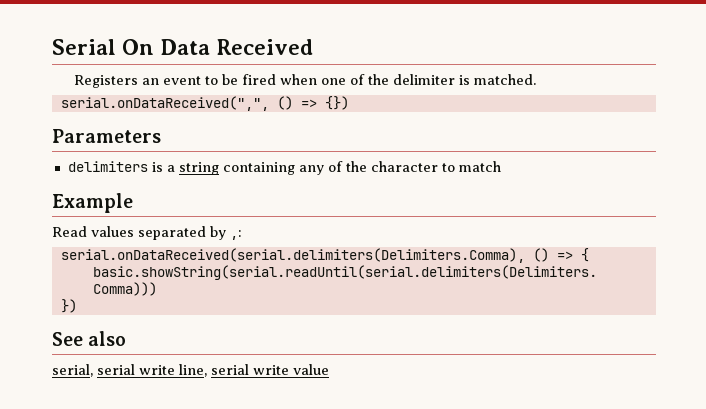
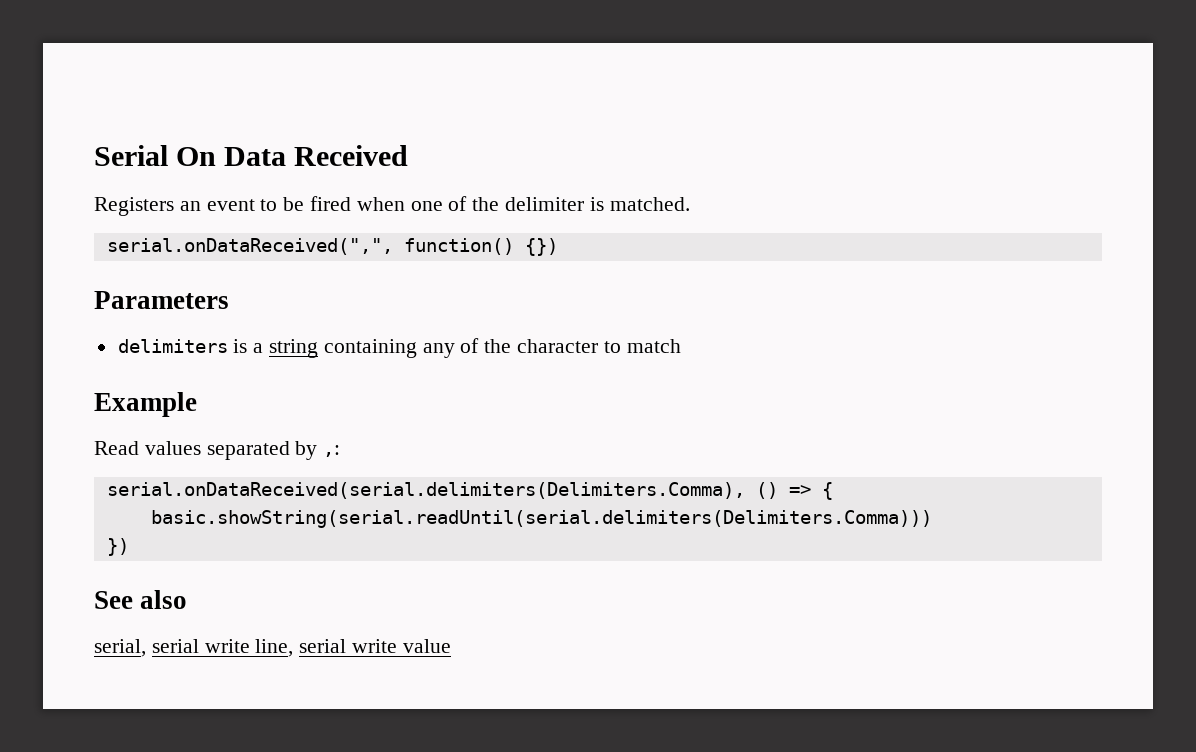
[276,96,317,110] () => -> [403,238,514,255] function()

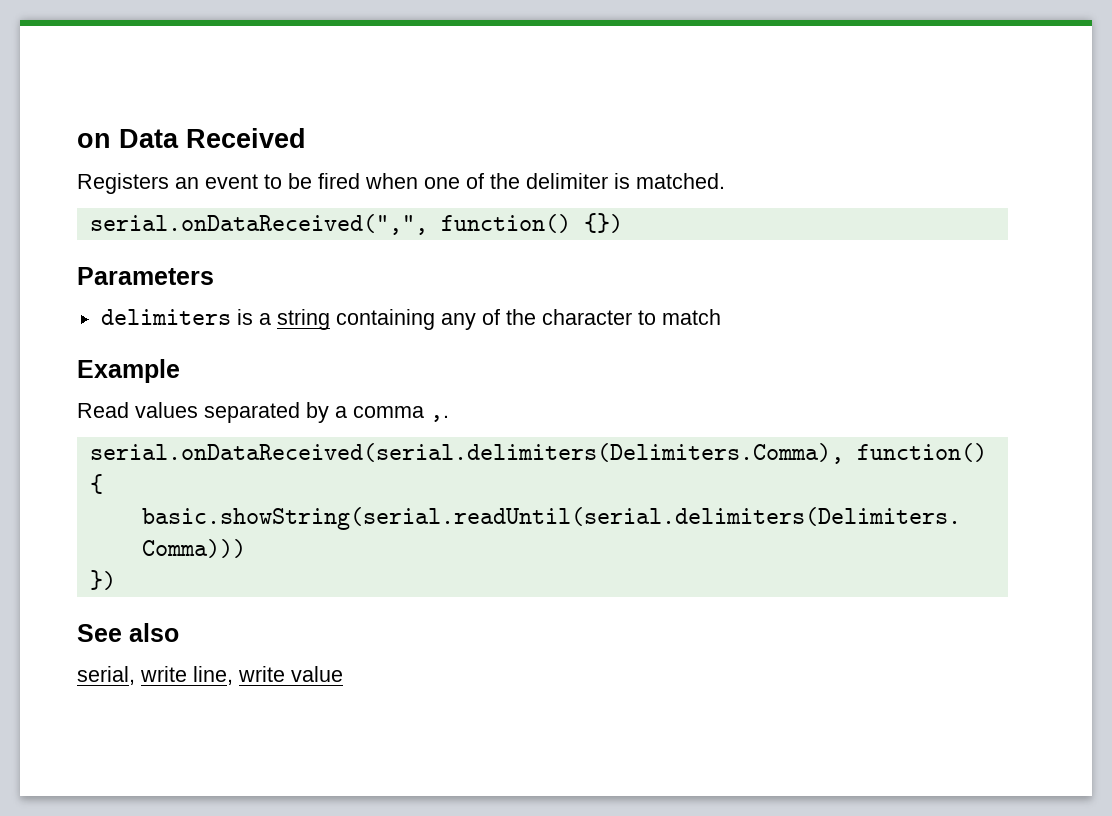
[94,145,217,166] Serial On -> [77,133,111,148] on
[323,445,341,457] ,: -> [335,406,449,422] a comma ,.
[755,482,811,499] () => -> [856,443,987,462] function()
[151,639,199,653] serial -> (135, 675) none
[299,639,347,653] serial -> (233, 675) none

